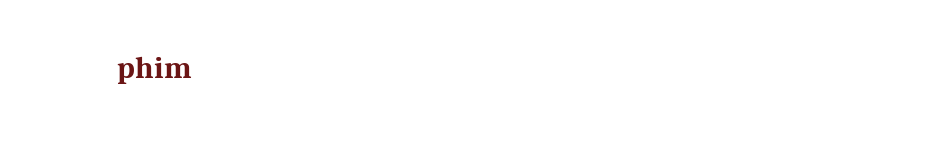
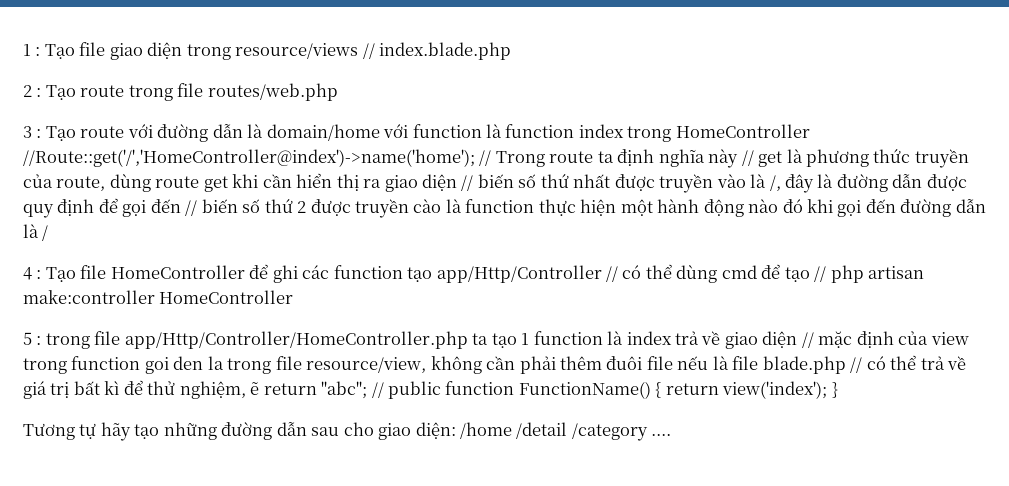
[117,56,192,84] phim -> [23,42,512,60] [23,83,338,101] [23,124,810,142] [23,149,969,168] [23,173,967,193] [23,198,986,218] [23,224,49,241] [23,264,925,283] [23,290,294,304] [23,331,969,349] [23,355,967,374] [23,380,838,399] [23,422,672,441] 1 : Tạo file giao diện trong resource/views // index.blade.php // 2 : Tạo route trong file routes/web.php // 3 : Tạo route với đường dẫn là domain/home với function là function index trong HomeController //Route::get('/','HomeController@index')->name('home'); // Trong route ta định nghĩa này // get là phương thức truyền của route, dùng route get khi cần hiển thị ra giao diện // biến số thứ nhất được truyền vào là /, đây là đường dẫn được quy định để gọi đến // biến số thứ 2 được truyền cào là function thực hiện một hành động nào đó khi gọi đến đường dẫn là / // 4 : Tạo file HomeController để ghi các function tạo app/Http/Controller // có thể dùng cmd để tạo // php artisan make:controller HomeController // 5 : trong file app/Http/Controller/HomeController.php ta tạo 1 function là index trả về giao diện // mặc định của view trong function goi den la trong file resource/view, không cần phải thêm đuôi file nếu là file blade.php // có thể trả về giá trị bất kì để thử nghiệm, ẽ return "abc"; // public function FunctionName() { return view('index'); } // Tương tự hãy tạo những đường dẫn sau cho giao diện: /home /detail /category ....

